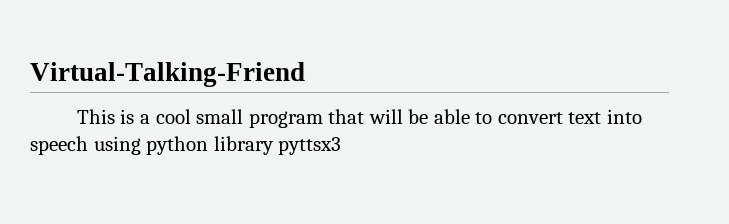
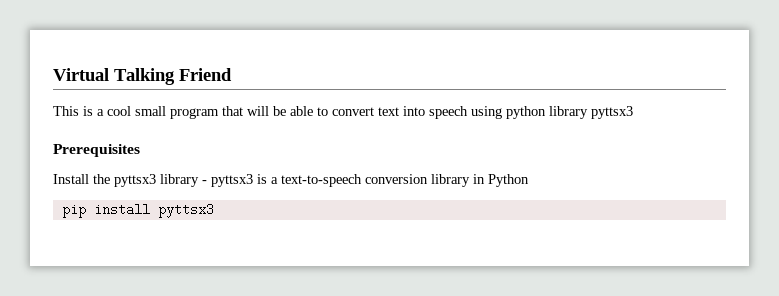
[30,62,305,87] Virtual-Talking-Friend -> [53,68,232,85] Virtual Talking Friend
(342, 146) none -> [53,144,140,157] [53,174,529,187] [61,203,214,218] // Prerequisites // Install the pyttsx3 library - pyttsx3 is a text-to-speech conversion library in Python // pip install pyttsx3

